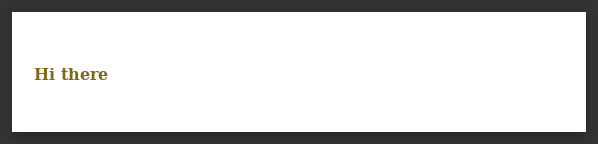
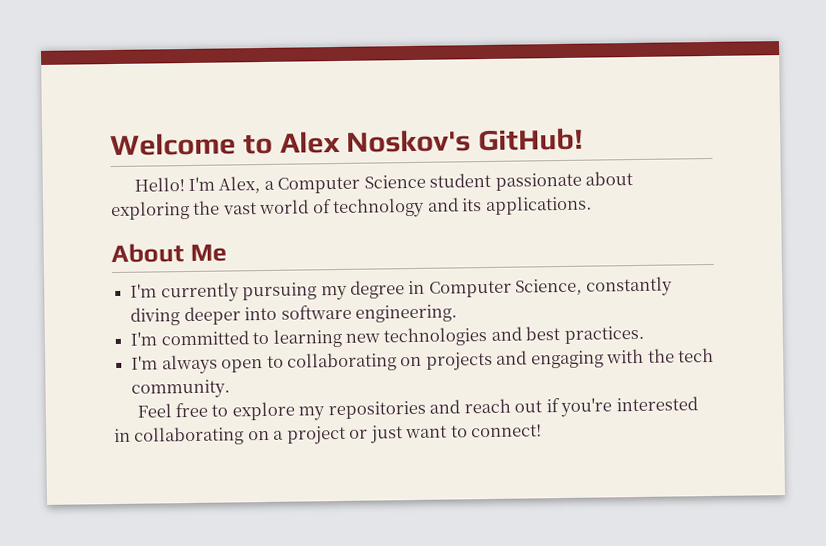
[34,68,108,80] Hi there -> [110,127,585,157] [133,171,634,194] [111,195,592,221] [111,243,227,264] [130,276,673,303] [130,304,457,326] [130,325,644,348] [131,347,715,375] [131,379,231,399] [136,396,698,421] [114,424,543,446] Welcome to Alex Noskov's GitHub! // Hello! I'm Alex, a Computer Science student passionate about exploring the vast world of technology and its applications. // About Me // I'm currently pursuing my degree in Computer Science, constantly diving deeper into software engineering. // I'm committed to learning new technologies and best practices. // I'm always open to collaborating on projects and engaging with the tech community. // Feel free to explore my repositories and reach out if you're interested in collaborating on a project or just want to connect!

